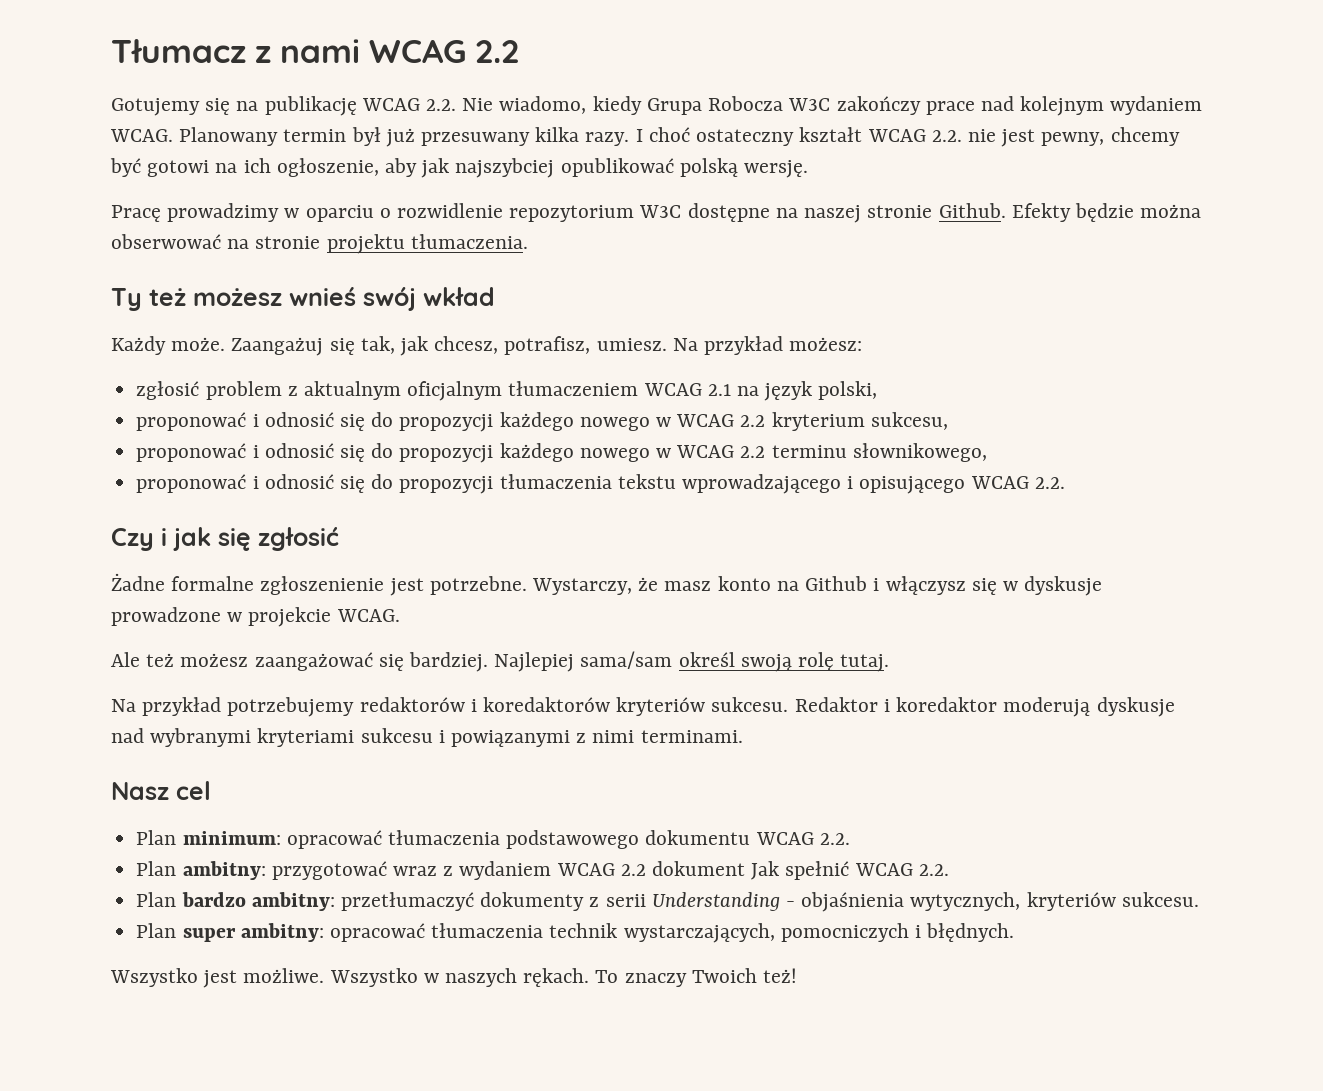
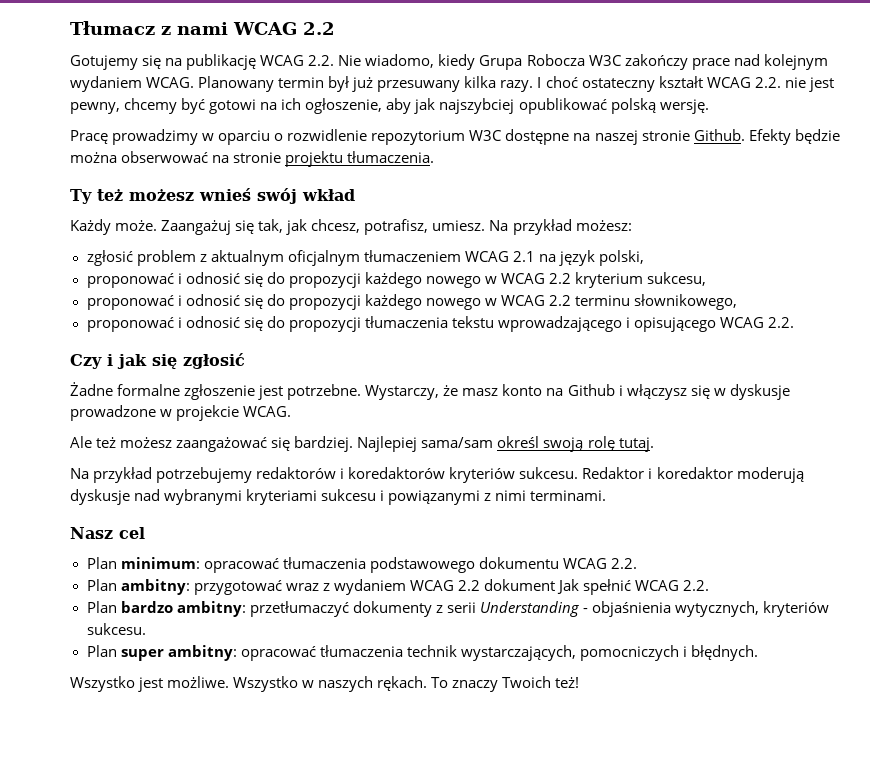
[260,576,385,595] zgłoszenienie -> [184,384,256,400] zgłoszenie

